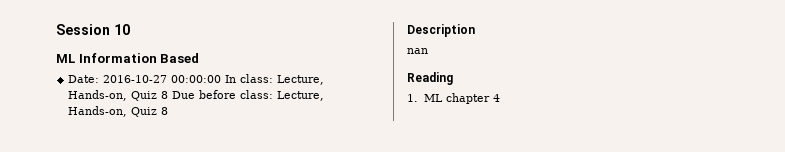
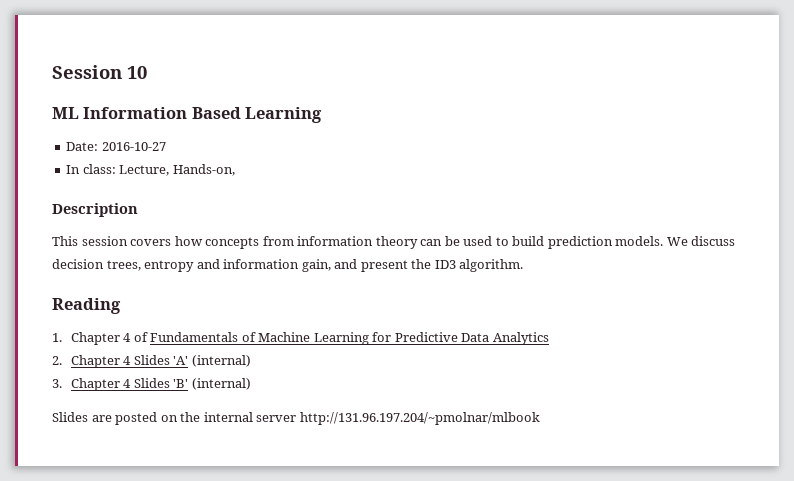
(200, 58) none -> [245,107,323,123] Learning
[171,75,222,83] 00:00:00 -> (166, 146) //
[131,90,325,101] [68,106,169,117] [407,24,475,37] [407,48,428,54] [407,72,453,85] [407,93,500,104] Quiz 8 Due before class: Lecture, Hands-on, Quiz 8 // Description // nan // Reading // 1. ML chapter 4 -> [52,203,138,217] [52,236,736,249] [52,259,524,272] [52,298,121,314] [52,332,549,345] [52,355,251,368] [52,378,251,391] [52,412,540,425] // Description // This session covers how concepts from information theory can be used to build prediction models. We discuss decision trees, entropy and information gain, and present the ID3 algorithm. // Reading // 1. Chapter 4 of Fundamentals of Machine Learning for Predictive Data Analytics // 2. Chapter 4 Slides 'A' (internal) // 3. Chapter 4 Slides 'B' (internal) // Slides are posted on the internal server http://131.96.197.204/~pmolnar/mlbook

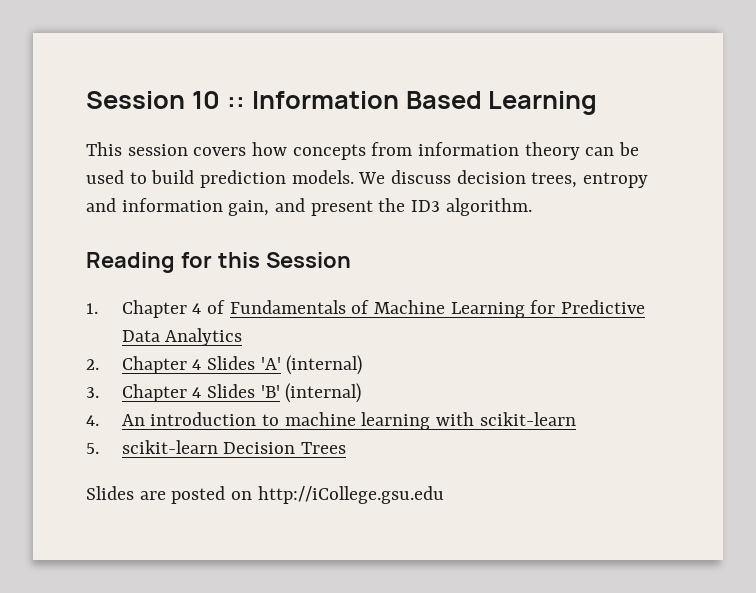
[52,107,79,119] // ML -> [226,97,245,109] ::
[66,142,166,151] [66,164,235,176] [52,203,138,217] // Date: 2016-10-27 // In class: Lecture, Hands-on, // Description -> (598, 103) none
(121, 306) none -> [180,252,351,268] for this Session
(251, 384) none -> [86,412,576,430] [86,440,346,454] // 4. An introduction to machine learning with scikit-learn // 5. scikit-learn Decision Trees
[180,412,540,425] the internal server http://131.96.197.204/~pmolnar/mlbook -> [257,486,444,504] http://iCollege.gsu.edu

